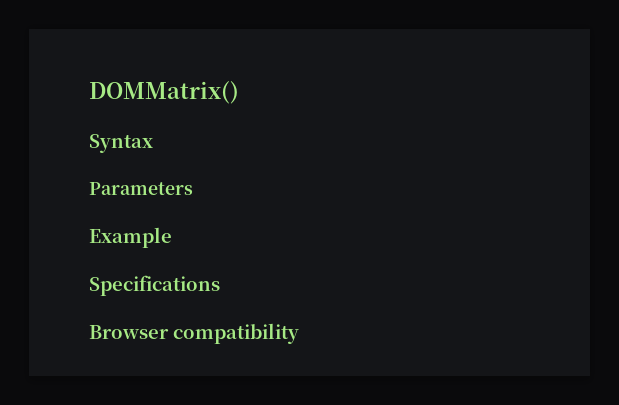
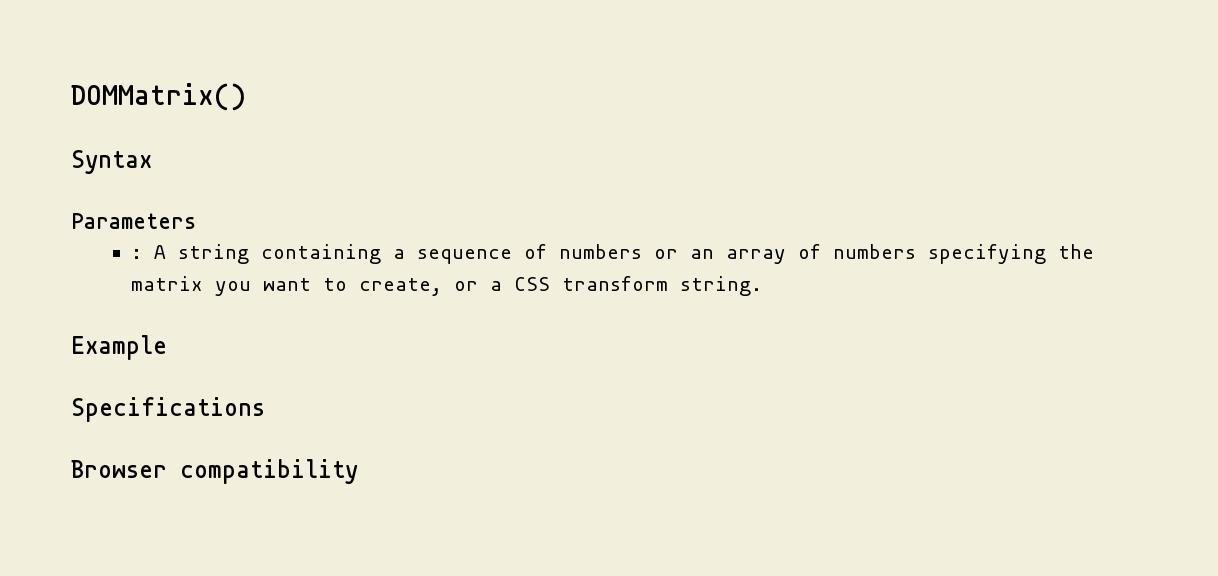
(193, 188) none -> [131,244,1095,264] [131,276,763,296] // : A string containing a sequence of numbers or an array of numbers specifying the matrix you want to create, or a CSS transform string.

